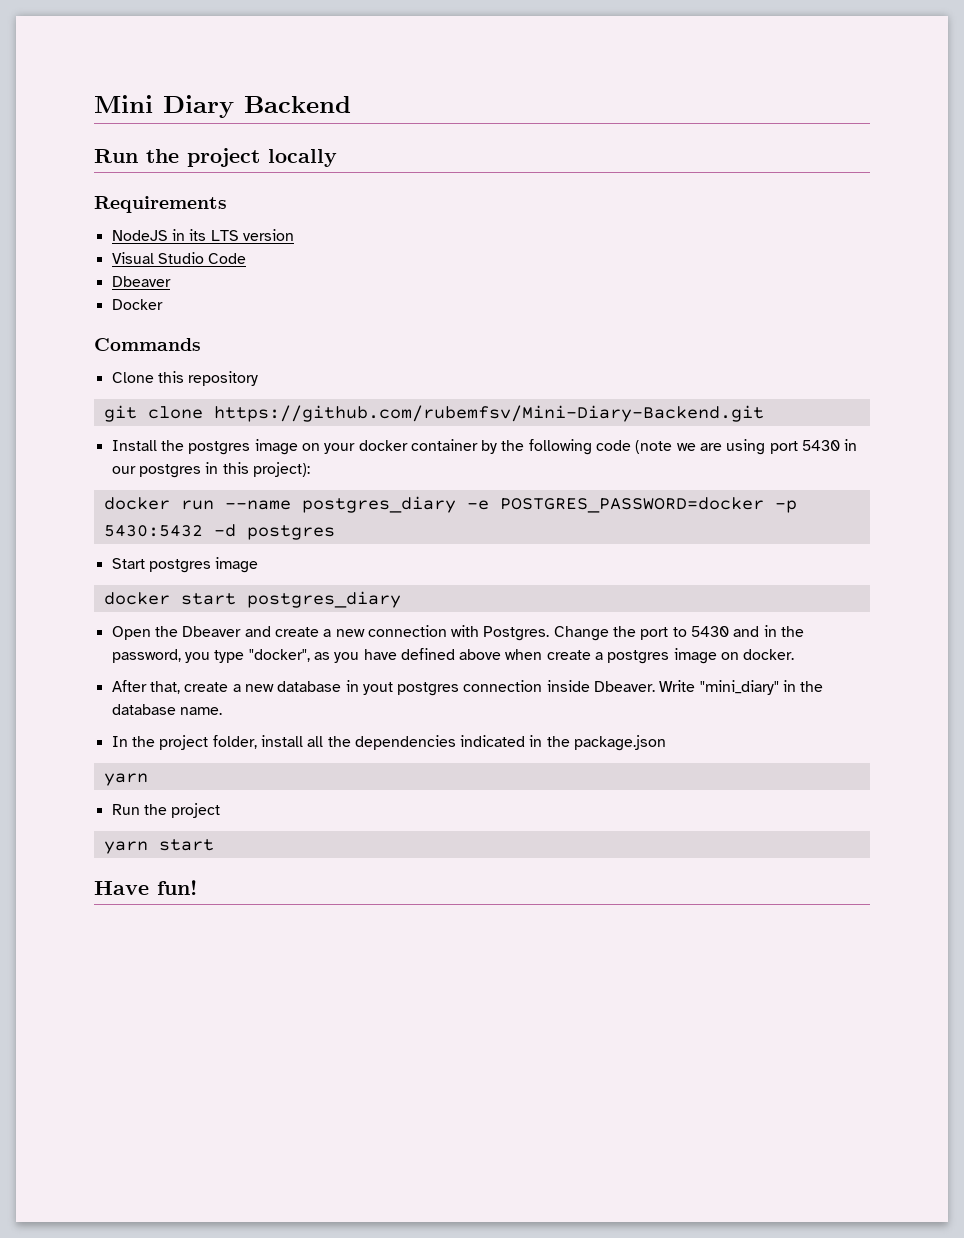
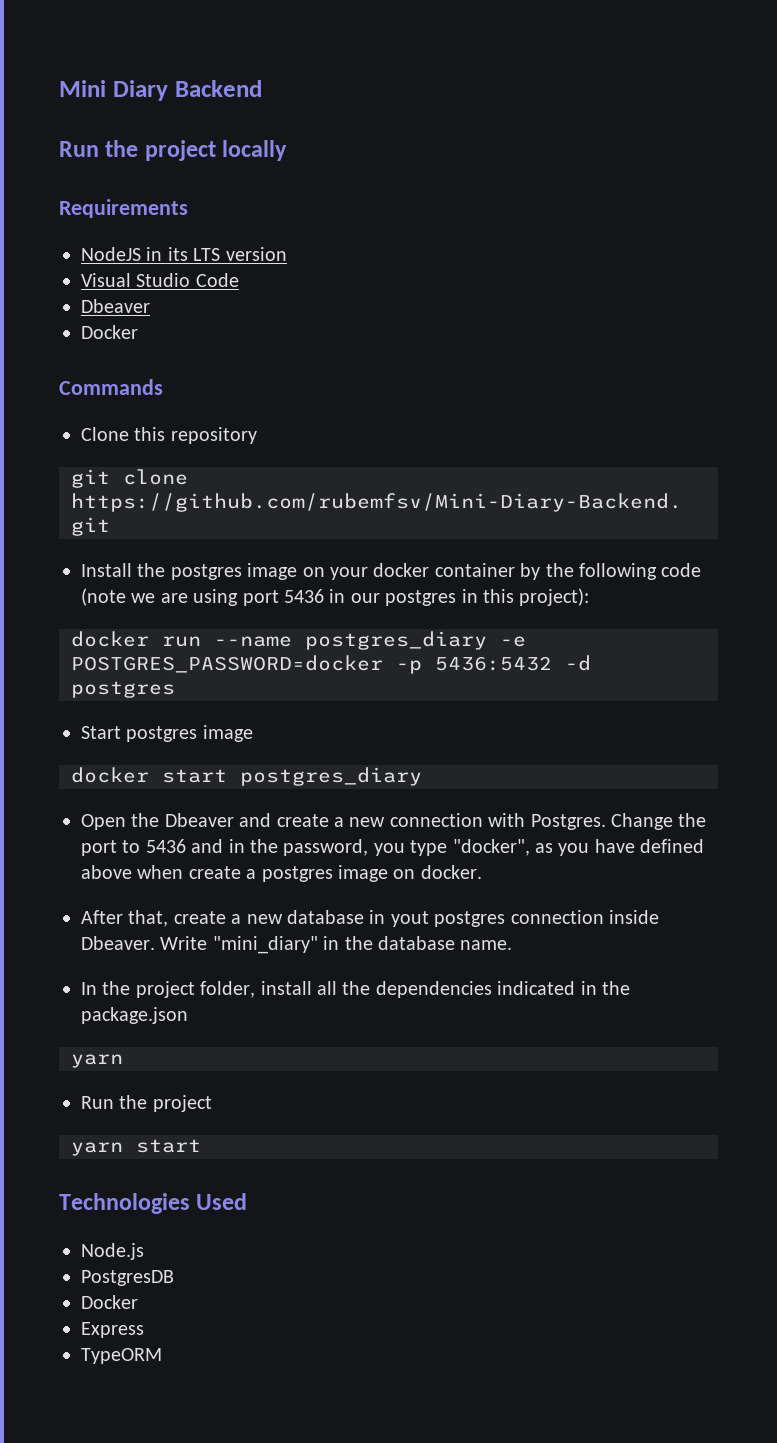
[802,440,841,451] 5430 -> [284,589,324,603] 5436
[103,525,203,537] 5430:5432 -> [435,656,552,671] 5436:5432
[691,626,730,637] 5430 -> [145,839,186,853] 5436
[94,880,197,895] Have fun! -> [59,1193,248,1214] [81,1243,144,1260] [81,1270,174,1286] [81,1295,138,1309] [81,1322,144,1338] [81,1348,162,1364] Technologies Used // Node.js // PostgresDB // Docker // Express // TypeORM

